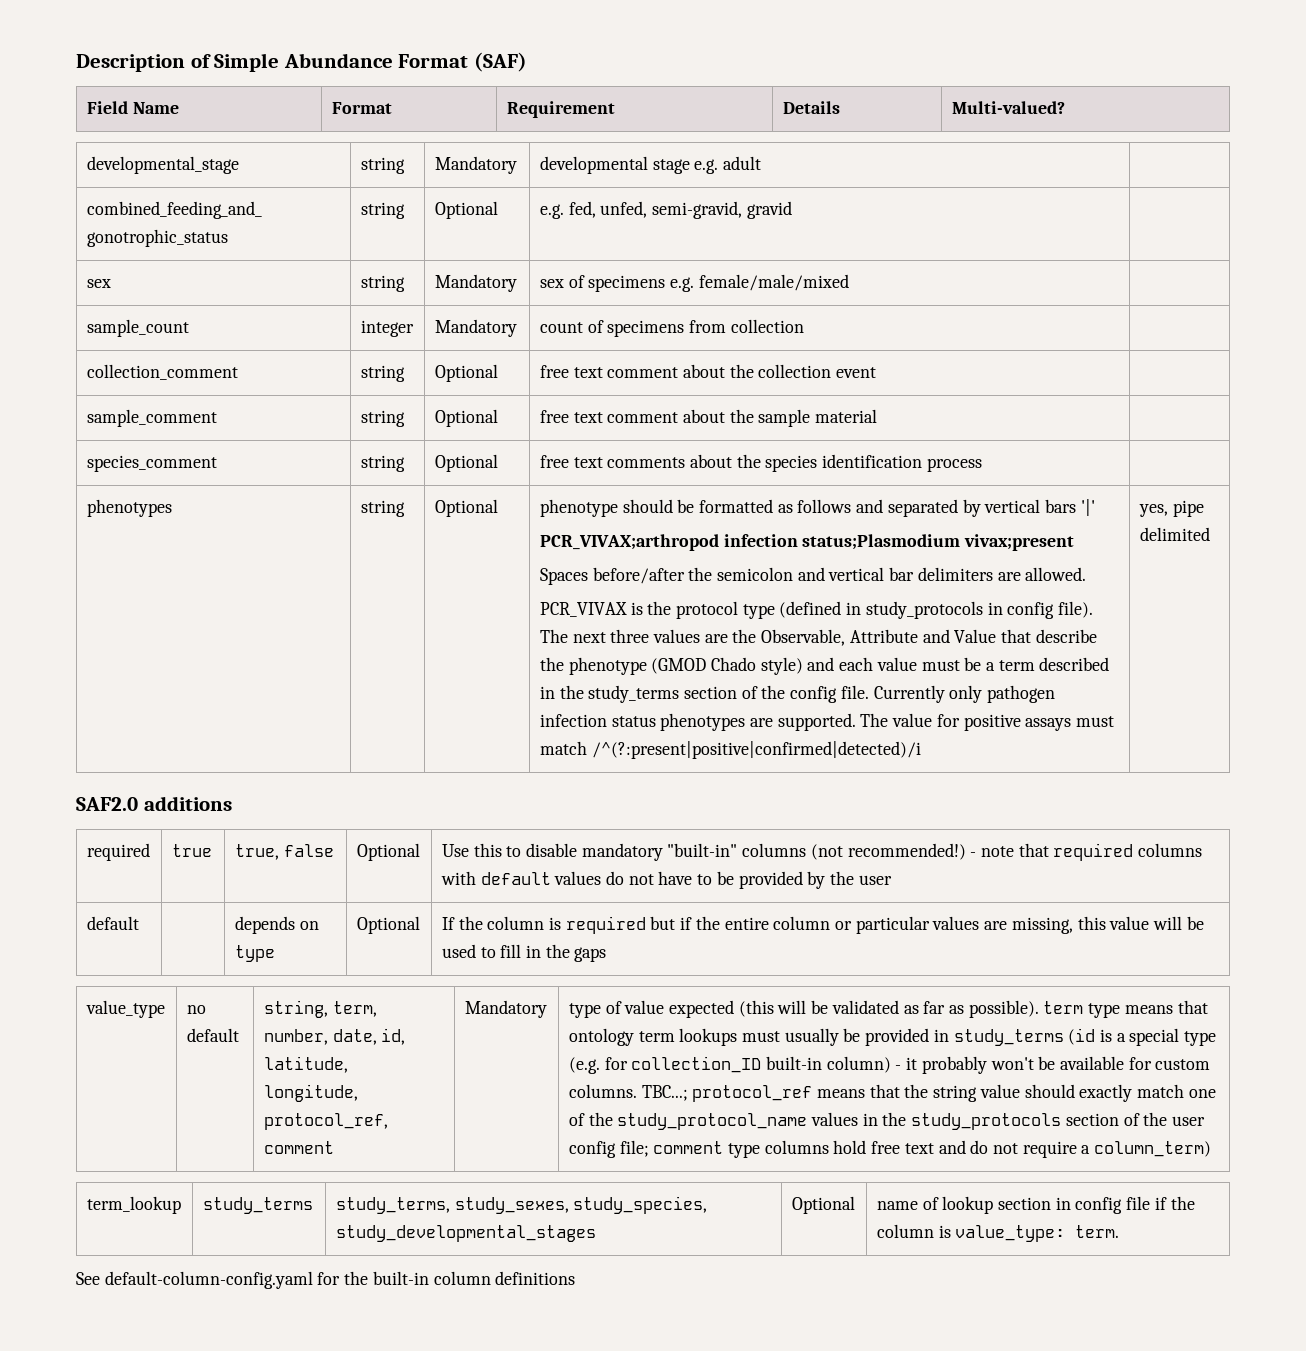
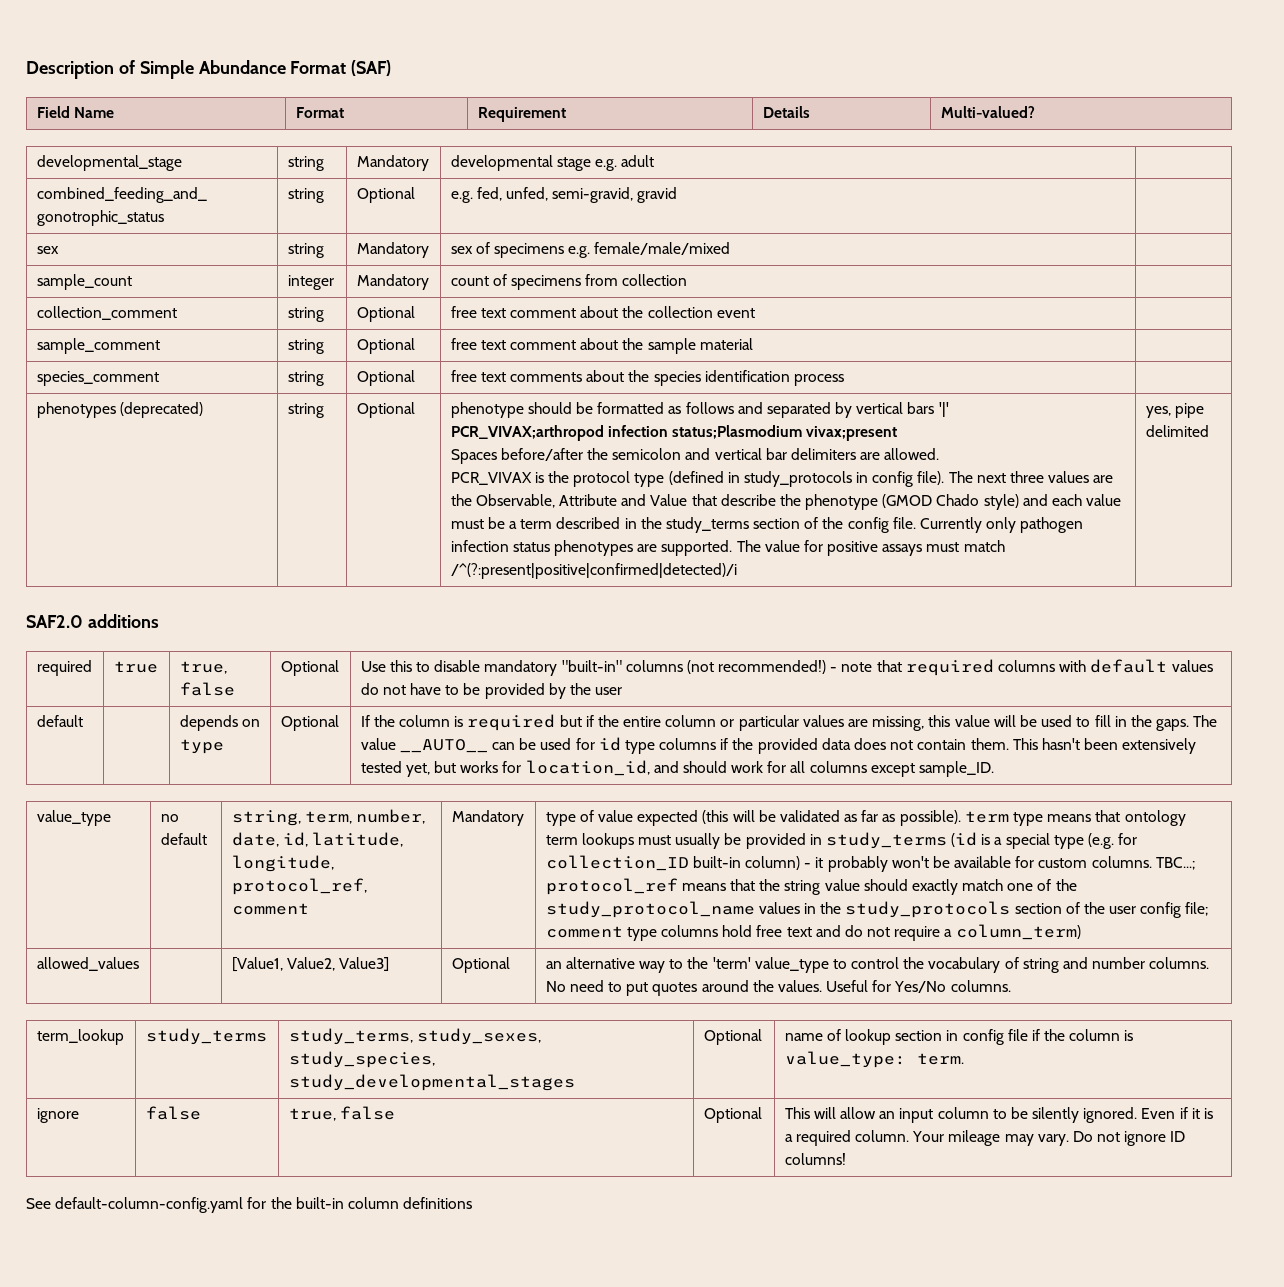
(172, 508) none -> [119,402,203,418] (deprecated)
[574,947,607,962] gaps -> [1156,715,1218,731] [360,737,1197,754] [360,760,995,777] gaps. The value __AUTO__ can be used for id type columns if the provided data does not contain them. This hasn't been extensively tested yet, but works for location_id, and should work for all columns except sample_ID.
(1212, 1149) none -> [36,957,139,971] [231,957,390,972] [451,957,510,973] [545,957,1210,973] [545,980,1011,996] // allowed_values | | [Value1, Value2, Value3] | Optional | an alternative way to the 'term' value_type to control the vocabulary of string and number columns. No need to put quotes around the values. Useful for Yes/No columns.
(1120, 1231) none -> [36,1108,79,1123] [145,1106,201,1120] [288,1106,395,1121] [703,1107,762,1123] [784,1107,1214,1123] [784,1130,1186,1146] [784,1153,846,1165] // ignore | false | true, false | Optional | This will allow an input column to be silently ignored. Even if it is a required column. Your mileage may vary. Do not ignore ID columns!

